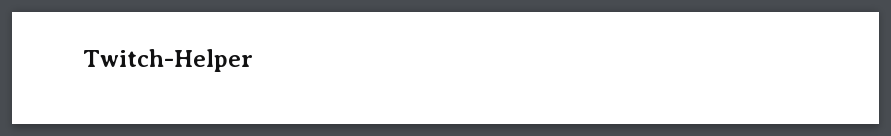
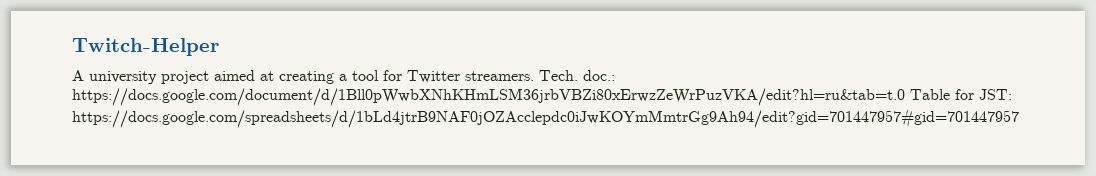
(253, 60) none -> [72,70,615,84] [72,88,1012,106] [72,108,1019,128] // A university project aimed at creating a tool for Twitter streamers. Tech. doc.: https://docs.google.com/document/d/1Bll0pWwbXNhKHmLSM36jrbVBZi80xErwzZeWrPuzVKA/edit?hl=ru&tab=t.0 Table for JST: https://docs.google.com/spreadsheets/d/1bLd4jtrB9NAF0jOZAcclepdc0iJwKOYmMmtrGg9Ah94/edit?gid=701447957#gid=701447957

